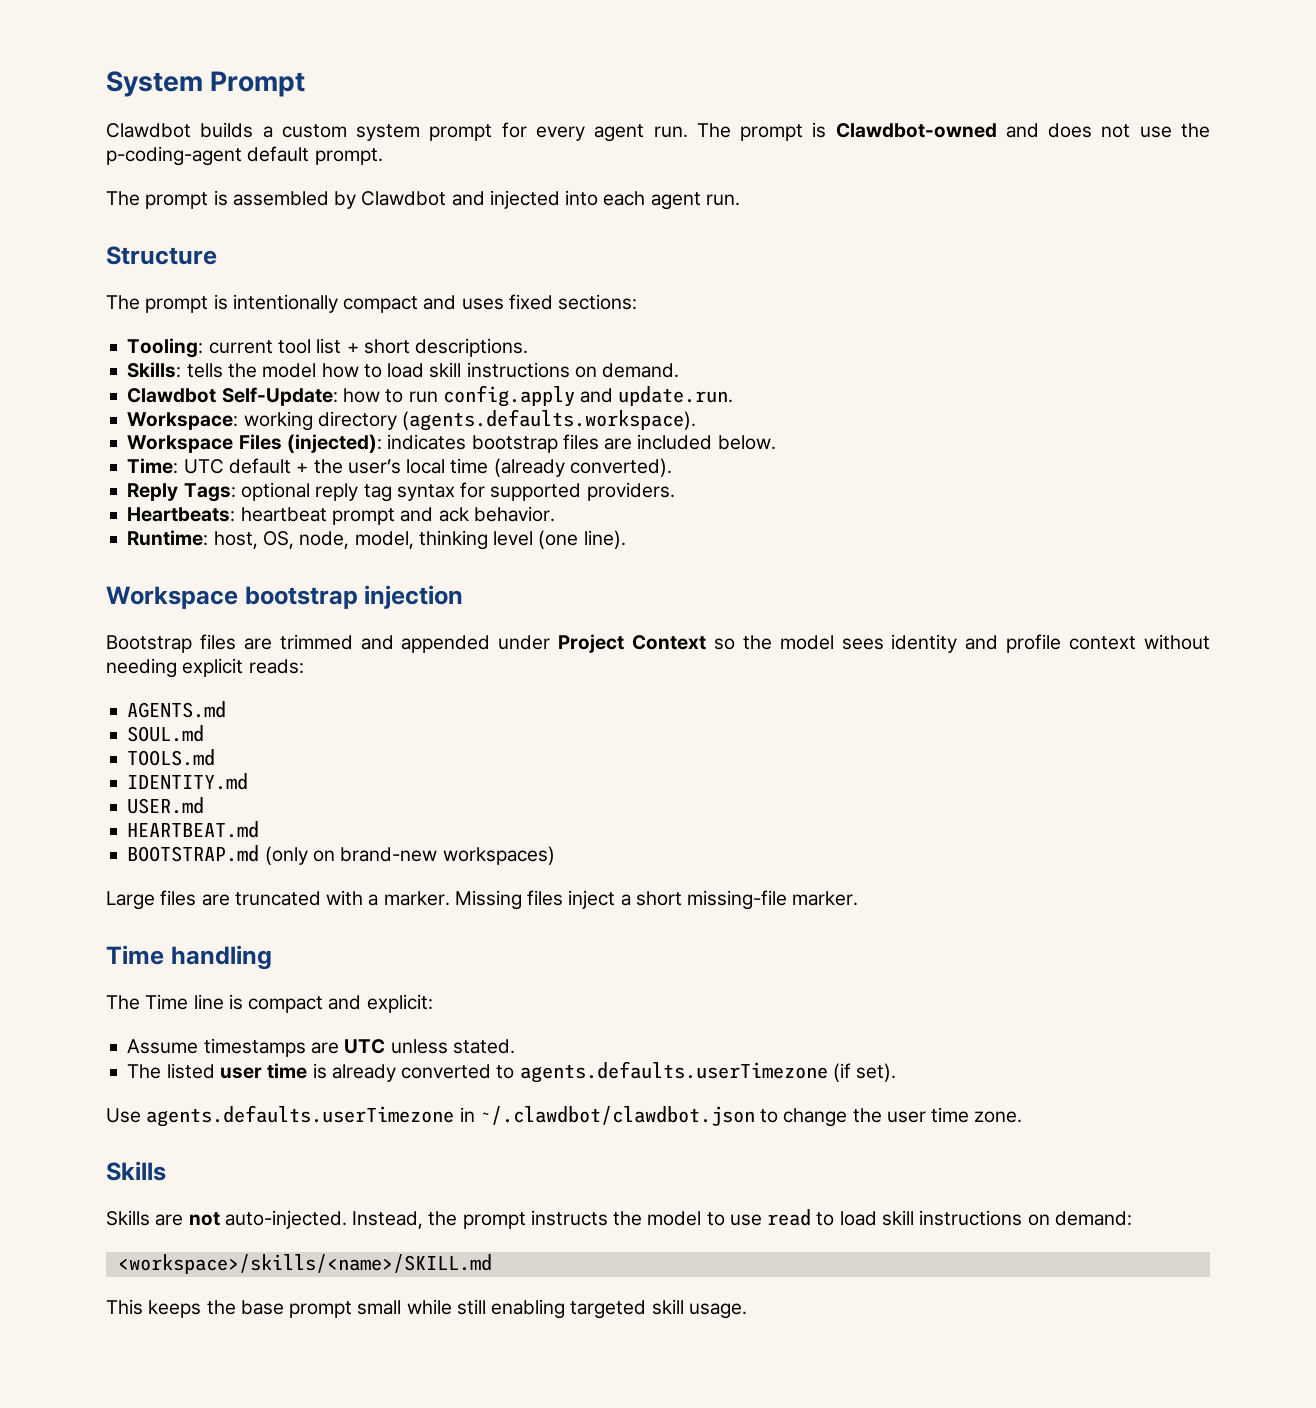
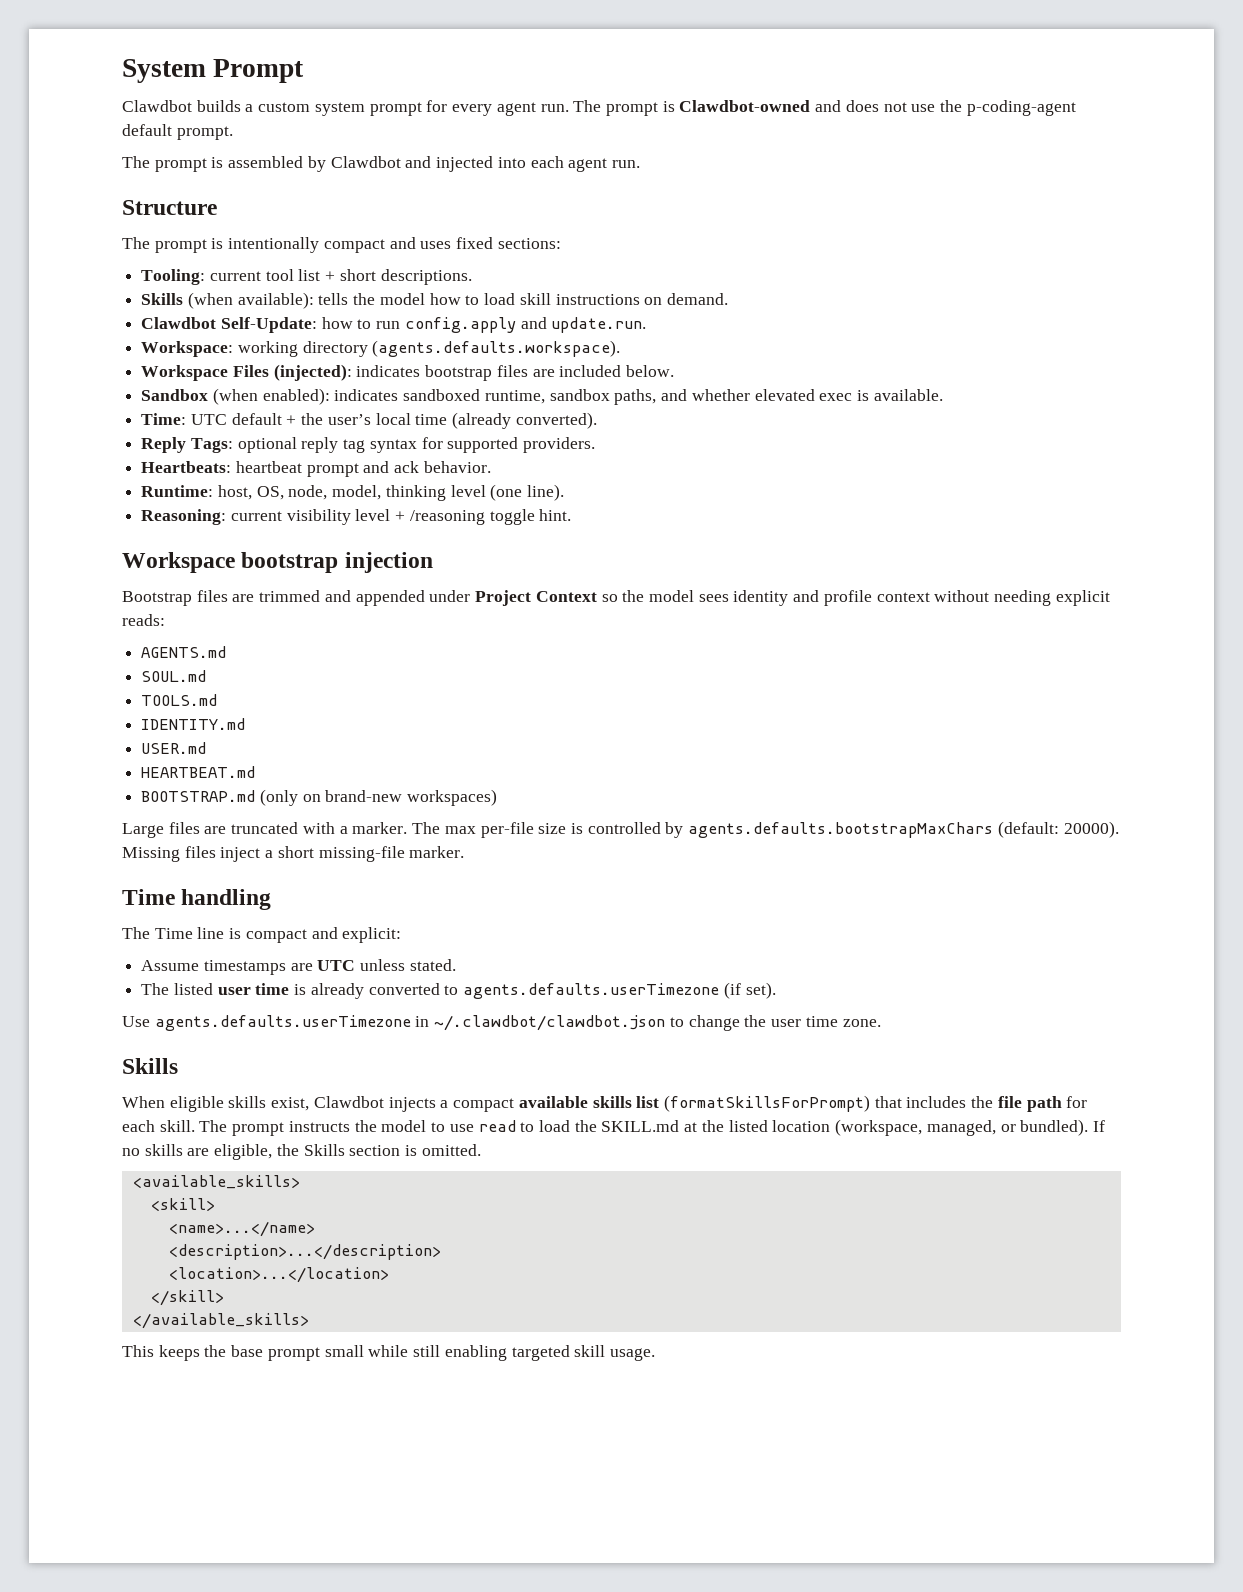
[127,362,182,378] Skills: -> [141,292,314,309] Skills (when available):
(776, 442) none -> [141,388,943,405] // Sandbox (when enabled): indicates sandboxed runtime, sandbox paths, and whether elevated exec is available.
(626, 539) none -> [141,509,572,525] // Reasoning: current visibility level + /reasoning toggle hint.
(450, 898) none -> [412,821,1119,838] The max per-file size is controlled by agents.defaults.bootstrapMaxChars (default: 20000).
[106,1210,458,1229] Skills are not auto-injected. Instead, the -> [122,1095,1088,1112] [122,1120,228,1132] When eligible skills exist, Clawdbot injects a compact available skills list (formatSkillsForPrompt) that includes the file path for each skill. The
[881,1210,1132,1226] [117,1254,492,1274] skill instructions on demand: // <workspace>/skills/<name>/SKILL.md -> [574,1119,1105,1136] [122,1144,481,1160] [132,1175,300,1189] [150,1198,215,1211] [168,1221,315,1237] [168,1244,441,1260] [168,1267,389,1283] [150,1290,224,1306] [132,1313,309,1329] the SKILL.md at the listed location (workspace, managed, or bundled). If no skills are eligible, the Skills section is omitted. // <available_skills> // <skill> // <name>...</name> // <description>...</description> // <location>...</location> // </skill> // </available_skills>

